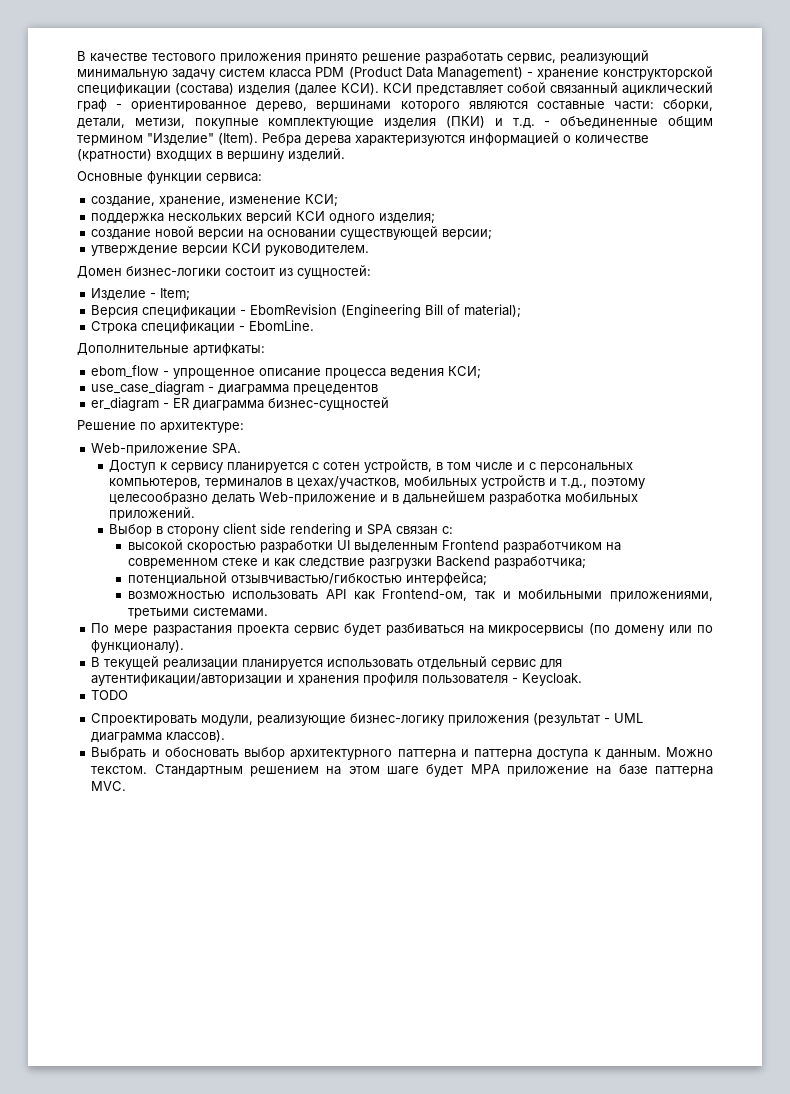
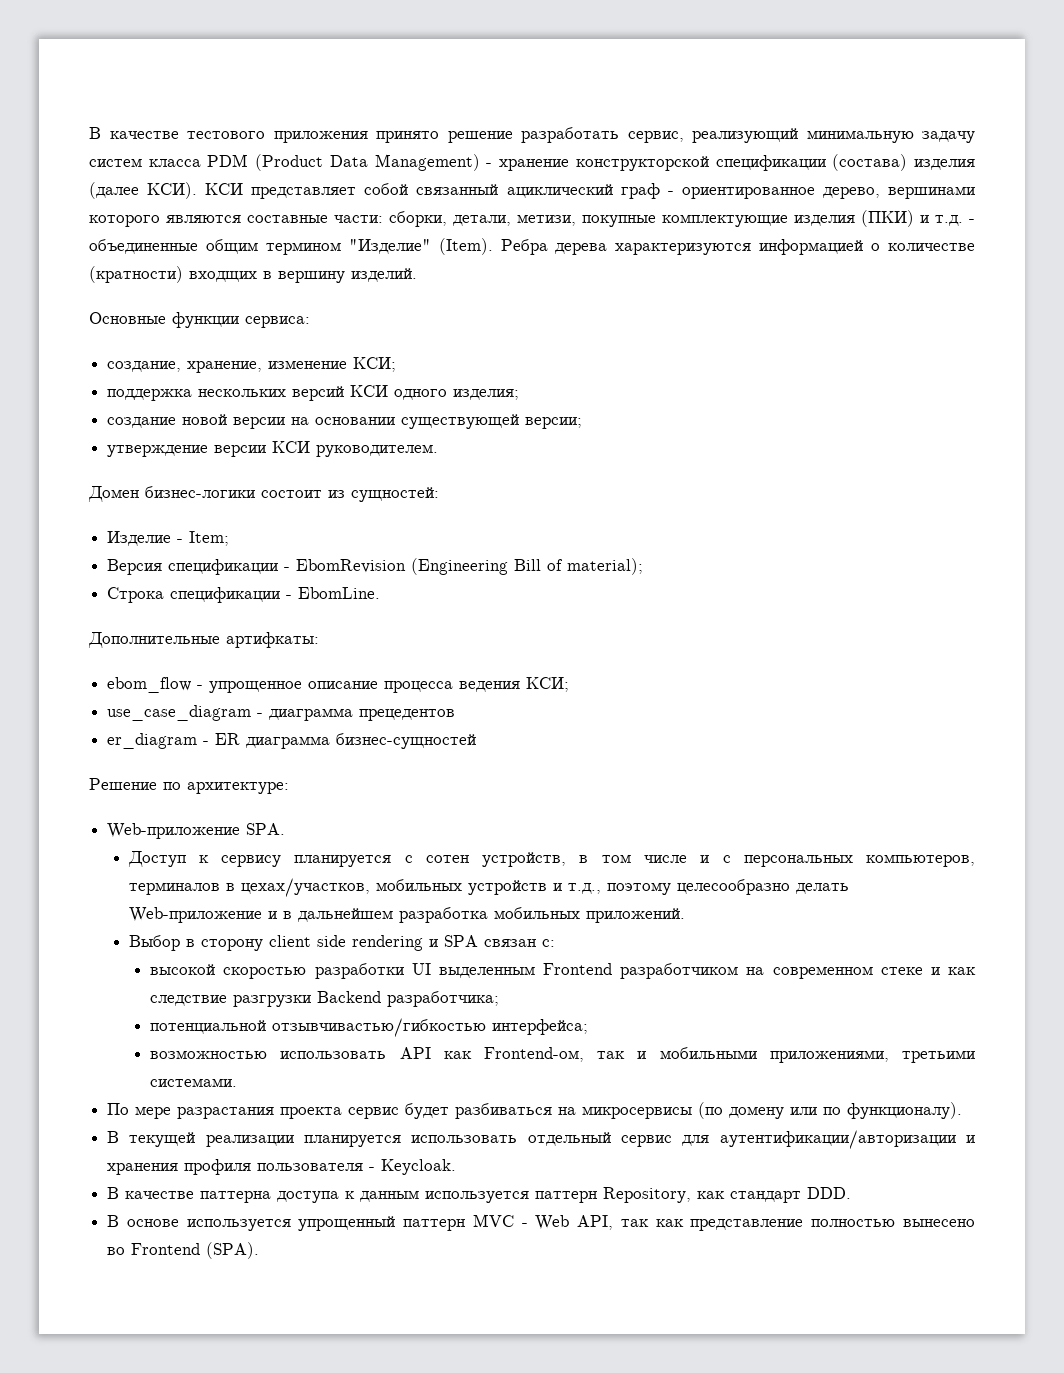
[91,690,129,700] [91,713,644,726] [91,730,226,743] [91,747,713,760] [91,764,713,777] [91,781,127,791] TODO // Спроектировать модули, реализующие бизнес-логику приложения (результат - UML диаграмма классов). // Выбрать и обосновать выбор архитектурного паттерна и паттерна доступа к данным. Можно текстом. Стандартным решением на этом шаге будет MPA приложение на базе паттерна MVC. -> [107,1187,852,1203] [107,1214,975,1231] [107,1242,260,1259] В качестве паттерна доступа к данным используется паттерн Repository, как стандарт DDD. // В основе используется упрощенный паттерн MVC - Web API, так как представление полностью вынесено во Frontend (SPA).

